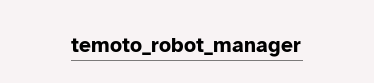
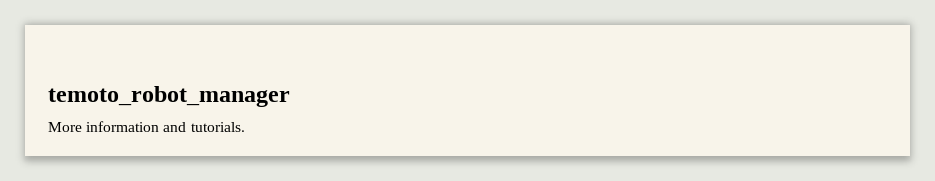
(301, 47) none -> [48,121,245,132] // More information and tutorials.

